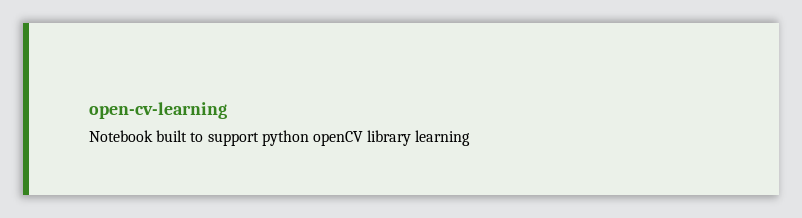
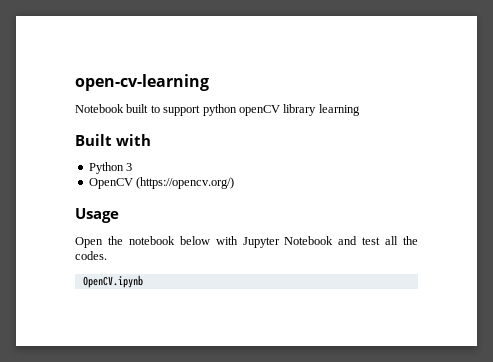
(471, 138) none -> [75,134,151,146] [88,162,133,174] [88,177,235,189] [75,208,119,223] [75,236,418,248] [75,251,107,260] [82,275,143,288] // Built with // Python 3 // OpenCV (https://opencv.org/) // Usage // Open the notebook below with Jupyter Notebook and test all the codes. // OpenCV.ipynb

